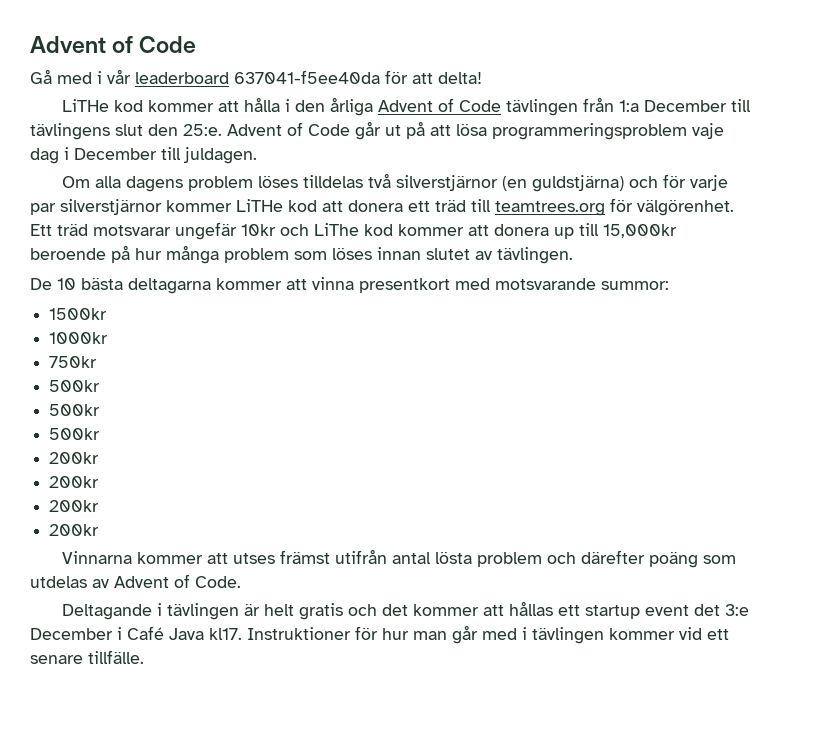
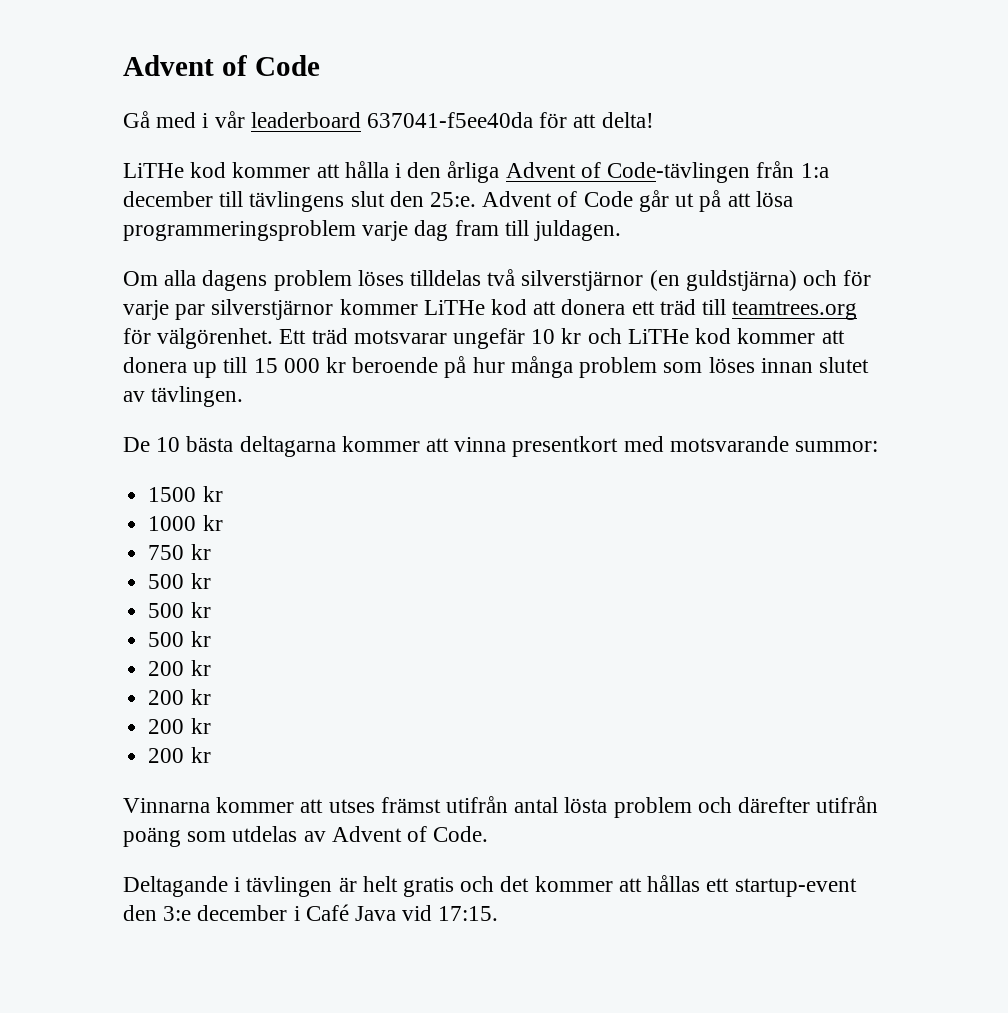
[458,99,578,116] Code tävlingen -> [607,162,751,183] Code-tävlingen
[643,100,727,112] December -> [123,191,213,207] december
[692,123,724,139] [30,147,157,164] vaje dag i December -> [362,220,499,241] varje dag fram
[241,223,359,236] 10kr och LiThe -> [531,328,689,344] 10 kr och LiTHe
[603,224,677,238] 15,000kr -> [253,357,347,373] 15 000 kr
[49,308,108,320] [49,332,109,344] [49,356,98,368] [49,380,101,392] [49,404,101,416] [49,428,101,440] [49,452,100,464] [49,476,100,488] [49,500,100,512] [49,524,100,536] 1500kr // 1000kr // 750kr // 500kr // 500kr // 500kr // 200kr // 200kr // 200kr // 200kr -> [148,486,223,502] [148,515,223,531] [148,544,211,560] [148,573,211,589] [148,602,211,618] [148,631,211,647] [148,660,211,676] [148,689,211,705] [148,718,211,734] [148,747,211,763] 1500 kr // 1000 kr // 750 kr // 500 kr // 500 kr // 500 kr // 200 kr // 200 kr // 200 kr // 200 kr
(645, 557) none -> [816,796,879,813] utifrån
[584,604,749,619] [30,625,729,644] [30,650,144,664] startup event det 3:e December i Café Java kl17. Instruktioner för hur man går med i tävlingen kommer vid ett senare tillfälle. -> [734,878,857,897] [123,904,499,921] startup-event den 3:e december i Café Java vid 17:15.

